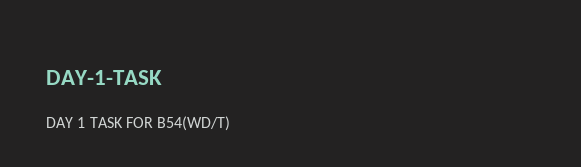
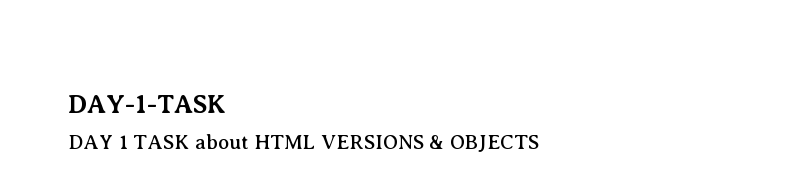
[125,116,231,131] FOR B54(WD/T) -> [194,134,539,152] about HTML VERSIONS & OBJECTS

